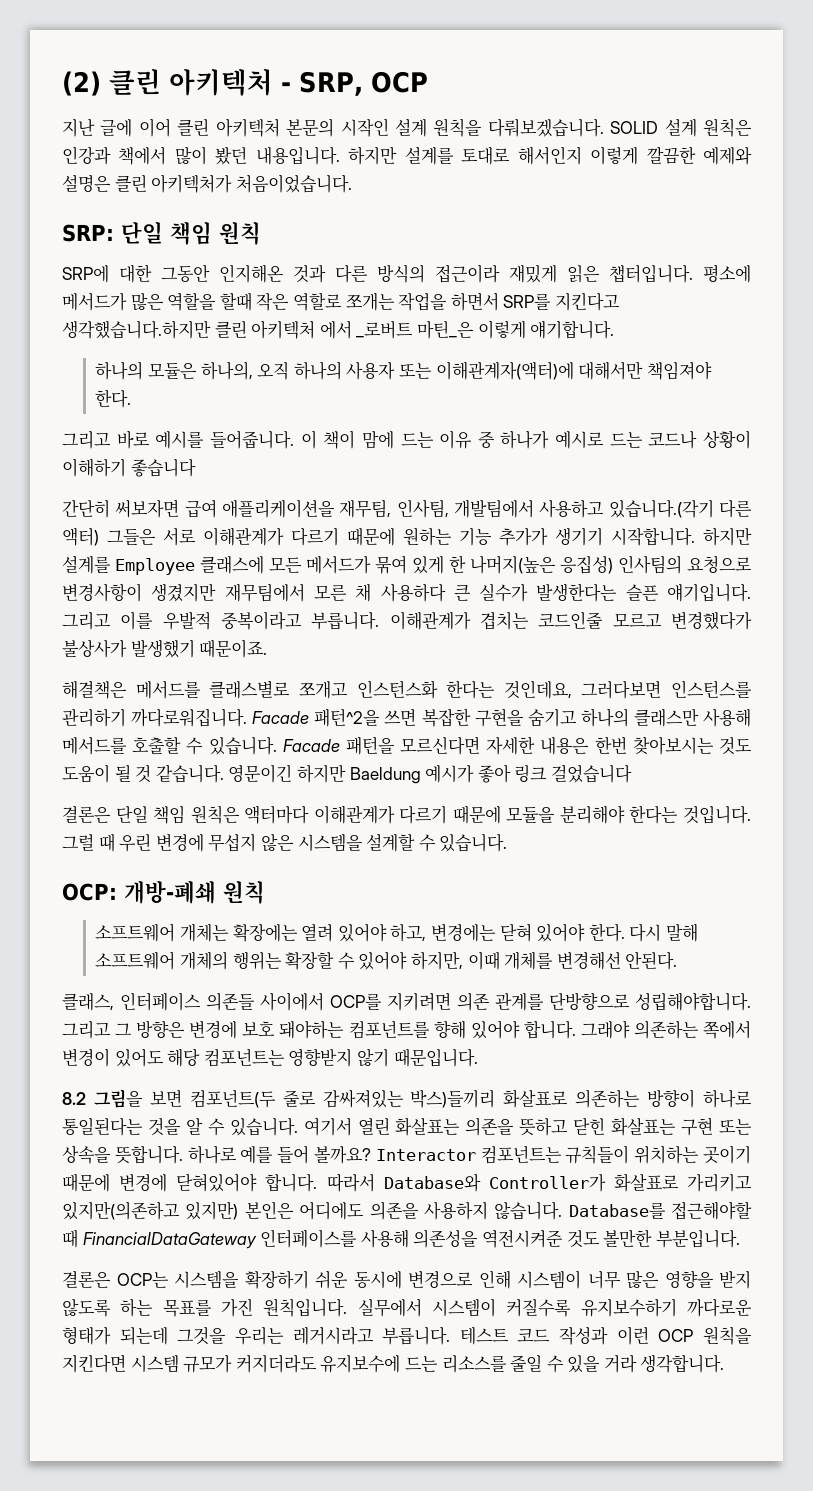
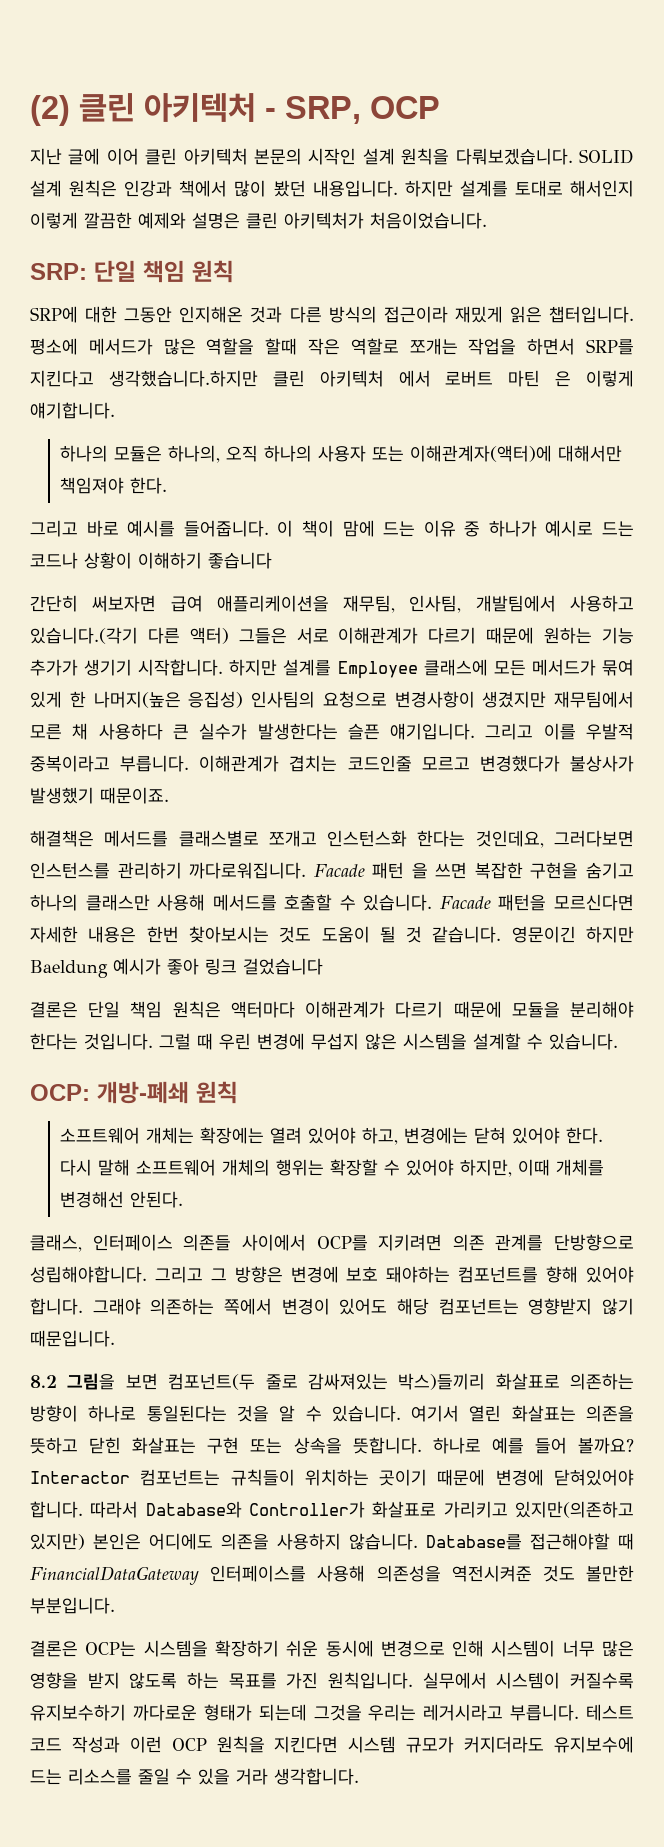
[356,321,474,339] _로버트 마틴_은 -> [445,370,572,387] 로버트 마틴 은
[314,708,381,727] 패턴^2을 -> [372,862,428,879] 패턴 을

